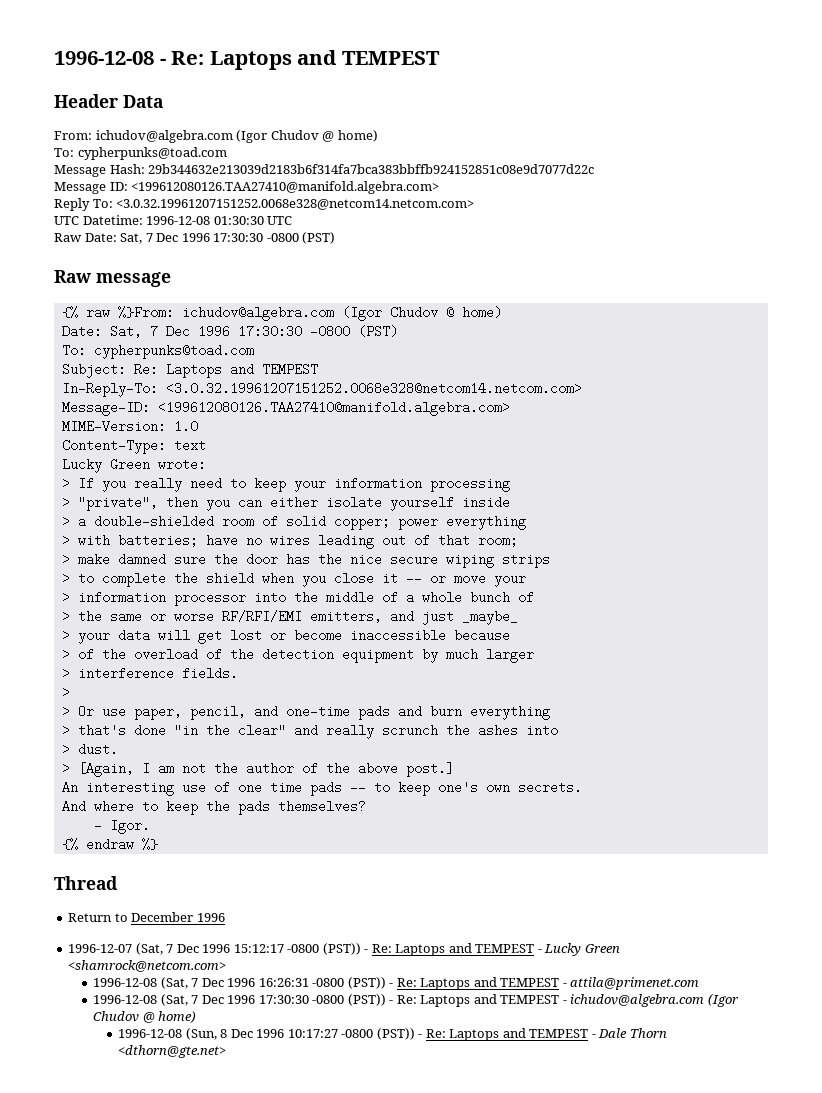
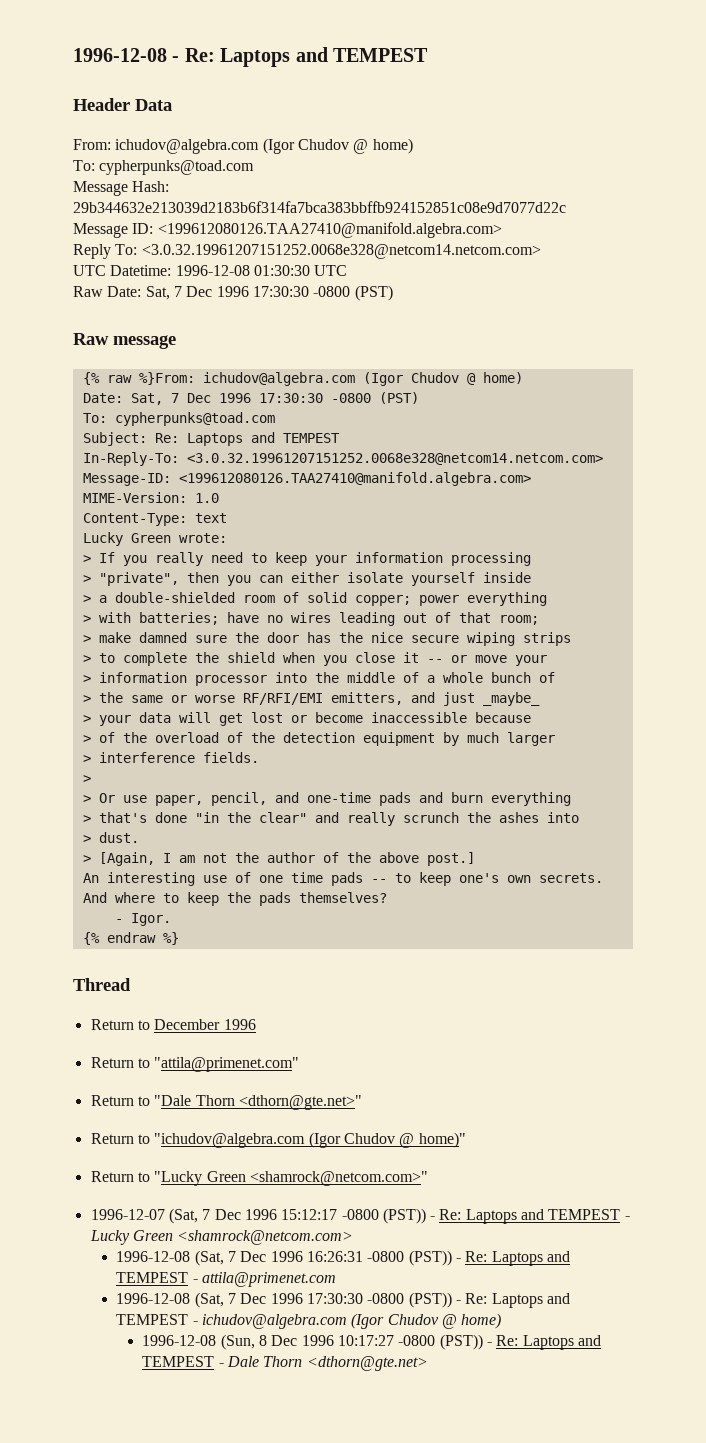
(225, 917) none -> [90,1057,300,1072] [90,1095,362,1110] [90,1132,466,1148] [90,1171,428,1186] // Return to "attila@primenet.com" // Return to "Dale Thorn <dthorn@gte.net>" // Return to "ichudov@algebra.com (Igor Chudov @ home)" // Return to "Lucky Green <shamrock@netcom.com>"

